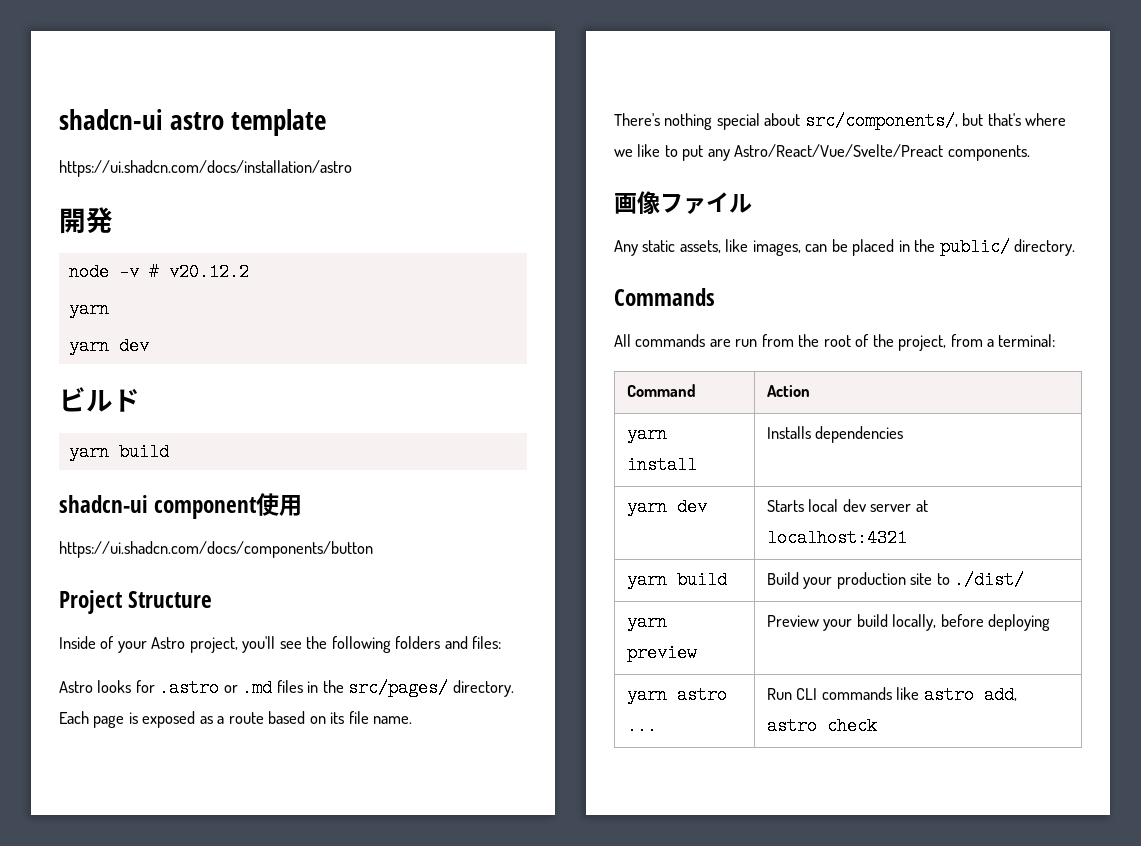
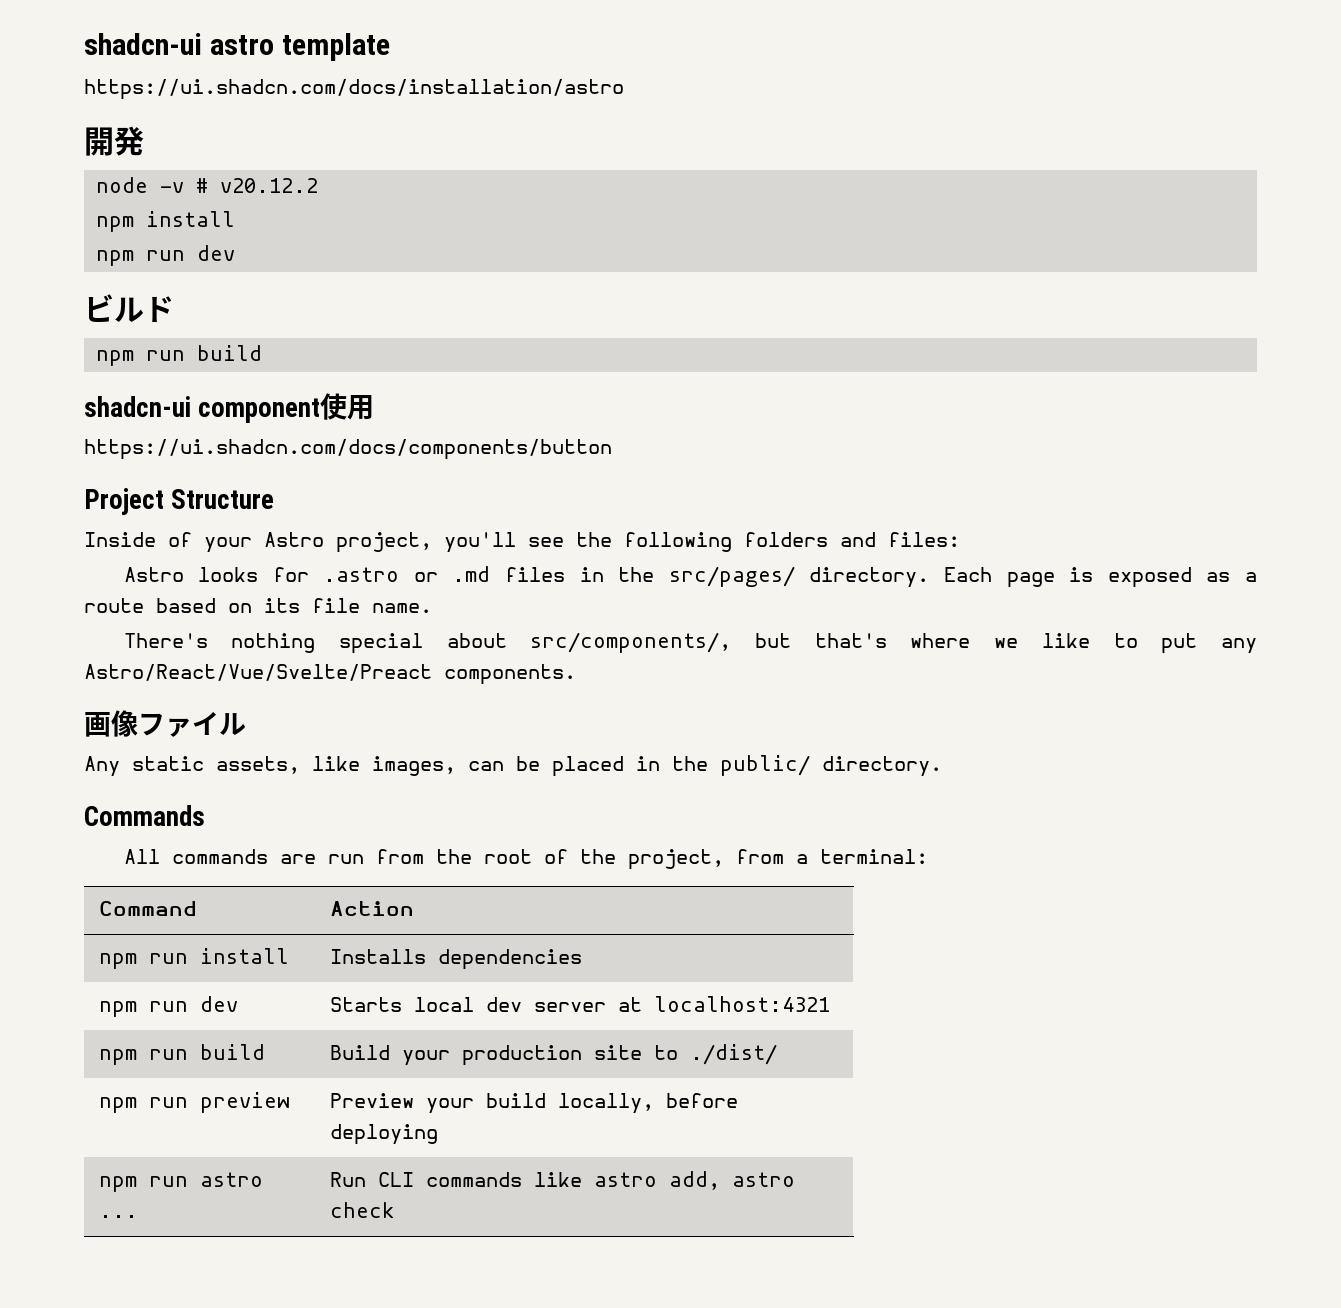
[68,300,109,318] [68,337,109,355] yarn // yarn -> [96,211,235,232] [96,250,185,266] npm install // npm run
[68,443,109,461] yarn -> [96,350,185,366] npm run
[626,425,667,443] yarn -> [99,953,189,969] npm run
[626,498,667,516] yarn -> [99,1001,189,1017] npm run
[626,571,667,589] yarn -> [99,1049,189,1065] npm run
[626,613,667,631] yarn -> [99,1097,189,1113] npm run
[626,686,667,704] yarn -> [99,1176,189,1192] npm run

